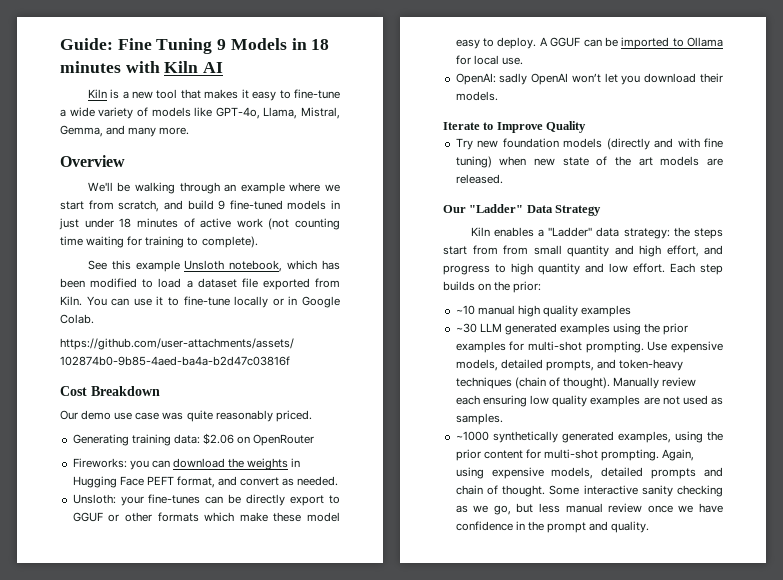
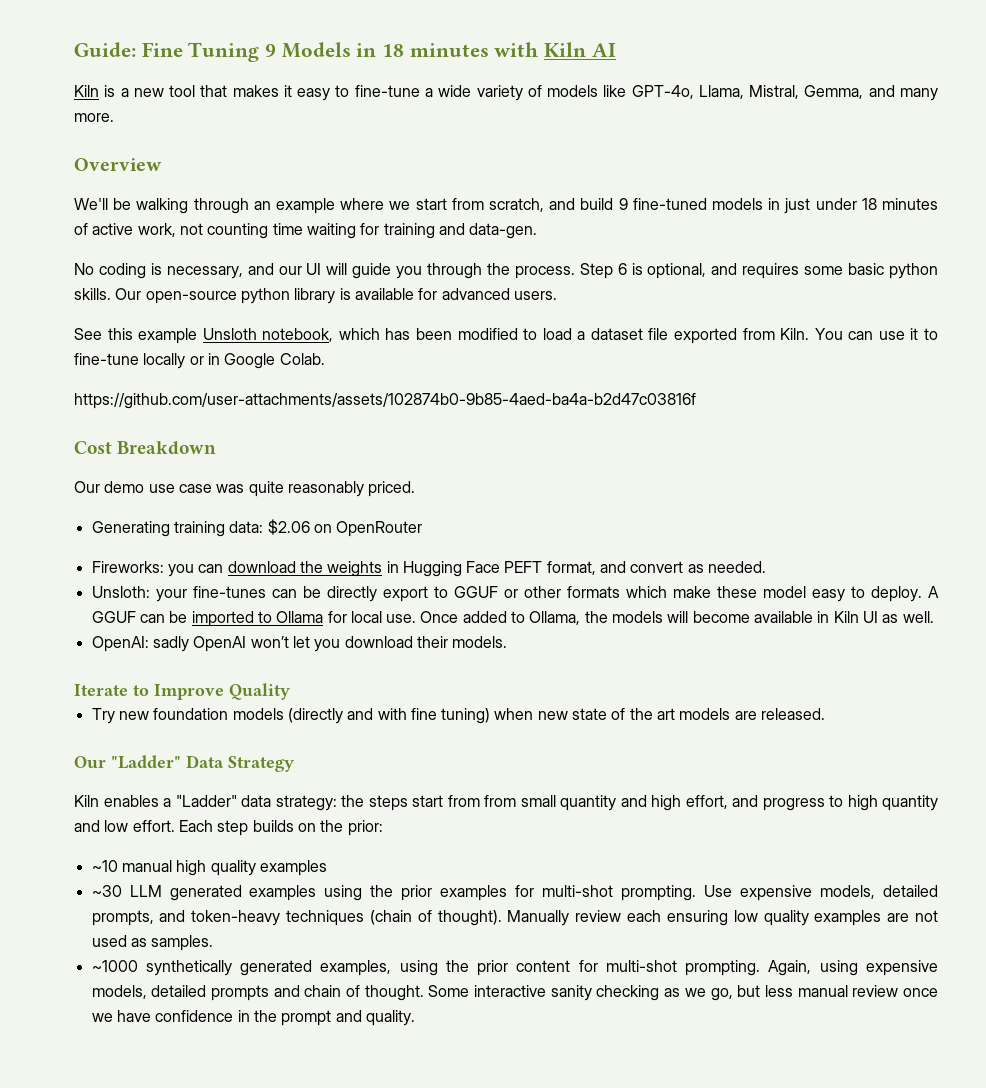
[236,218,290,230] work (not -> [137,223,203,237] work, not
[187,236,258,248] to complete). -> [438,223,538,239] [74,263,939,279] [74,288,557,304] and data-gen. // No coding is necessary, and our UI will guide you through the process. Step 6 is optional, and requires some basic python skills. Our open-source python library is available for advanced users.
(523, 61) none -> [420,611,934,625] Once added to Ollama, the models will become available in Kiln UI as well.

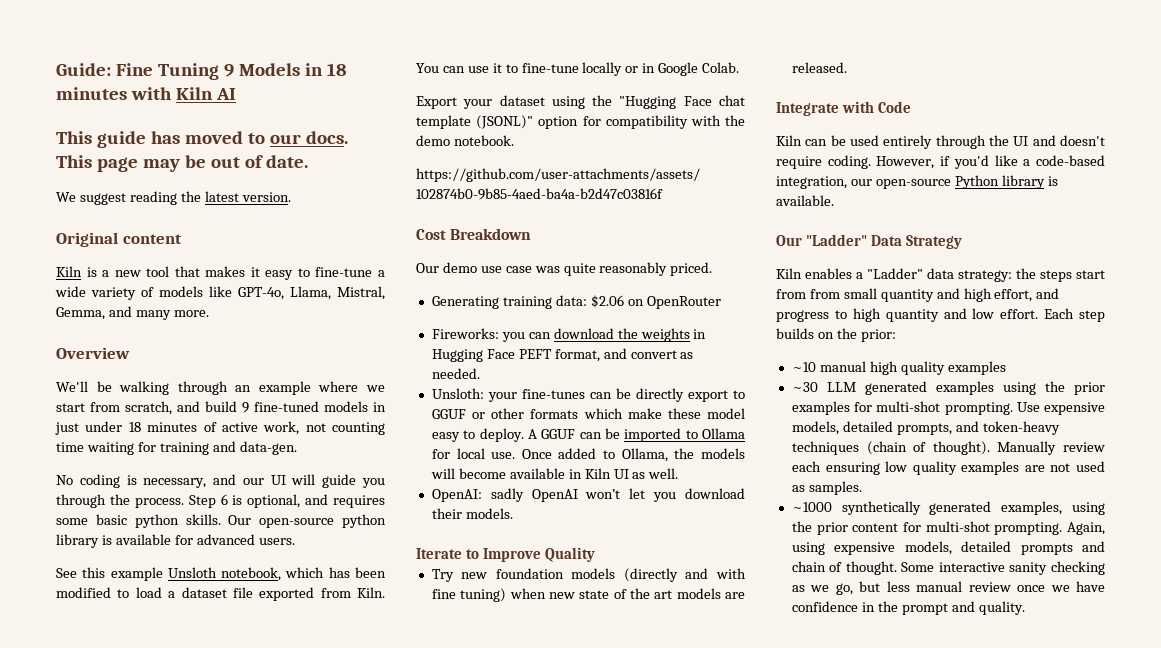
(616, 50) none -> [56,131,348,148] [56,155,308,172] [56,191,291,205] [56,232,182,247] // This guide has moved to our docs. This page may be out of date. // We suggest reading the latest version. // Original content
(325, 359) none -> [416,95,745,109] [416,115,745,129] [416,135,514,146] // Export your dataset using the "Hugging Face chat template (JSONL)" option for compatibility with the demo notebook.
(826, 714) none -> [776,101,911,116] [776,135,1105,149] [776,155,1105,169] [776,175,1058,189] [776,195,834,206] // Integrate with Code // Kiln can be used entirely through the UI and doesn't require coding. However, if you'd like a code-based integration, our open-source Python library is available.

